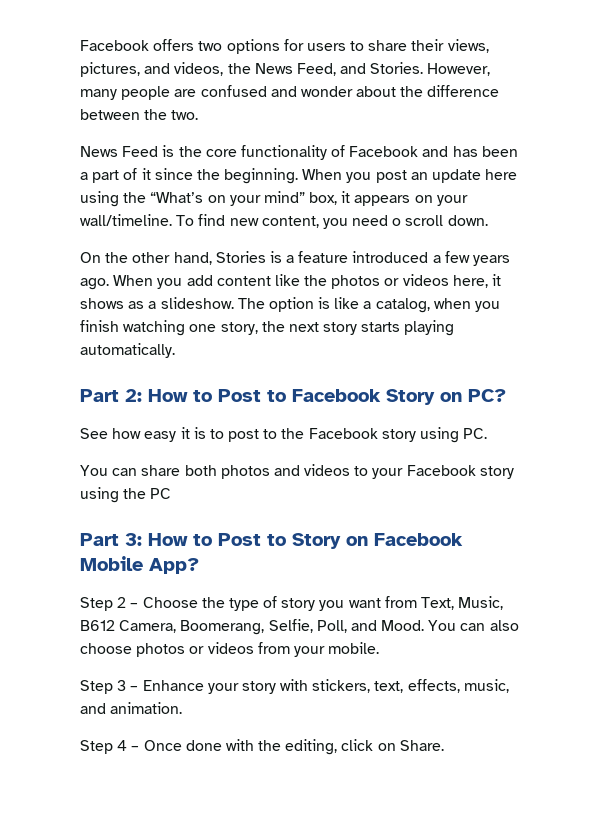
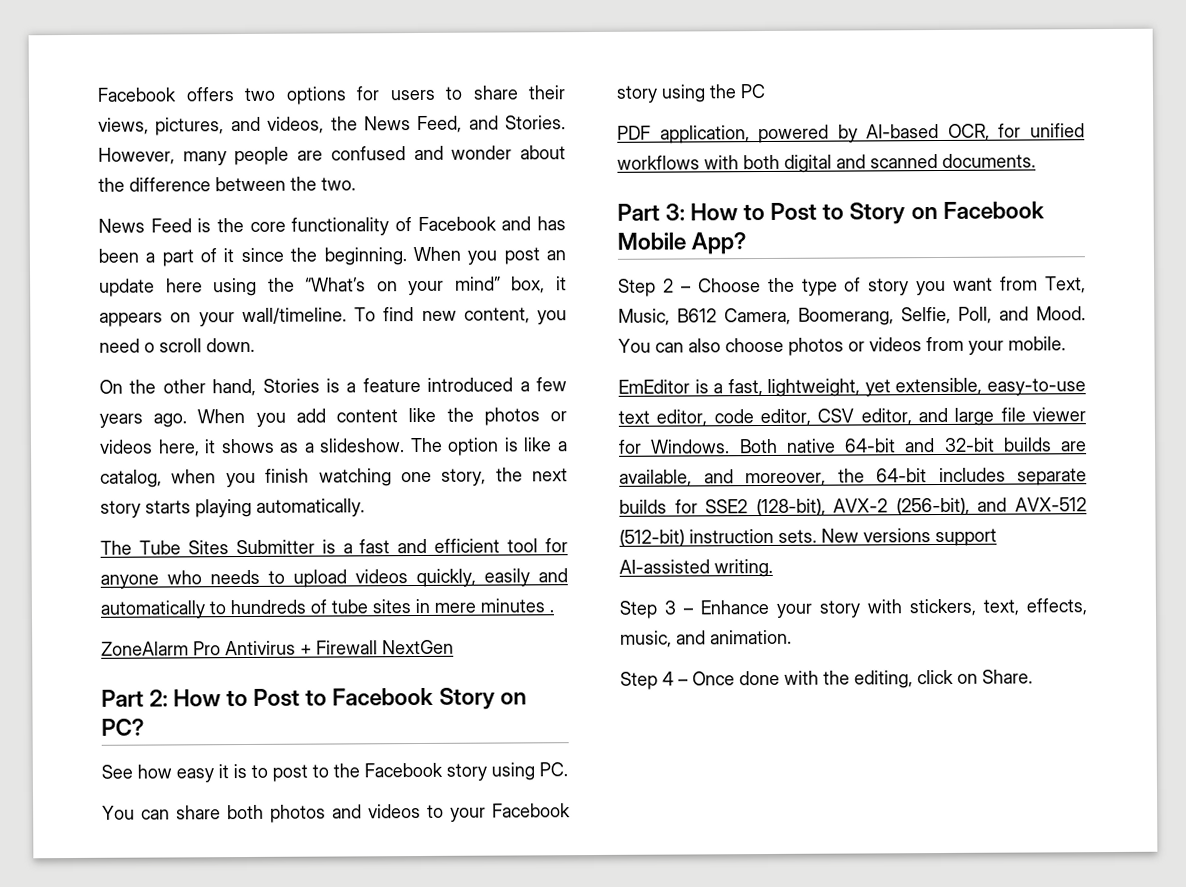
(175, 350) none -> [100,538,568,555] [100,568,568,589] [100,598,554,619] [101,639,454,656] // The Tube Sites Submitter is a fast and efficient tool for anyone who needs to upload videos quickly, easily and automatically to hundreds of tube sites in mere minutes . // ZoneAlarm Pro Antivirus + Firewall NextGen
(172, 493) none -> [617,123,1085,144] [617,153,1036,173] // PDF application, powered by AI-based OCR, for unified workflows with both digital and scanned documents.
(380, 648) none -> [618,377,1086,397] [618,407,1086,427] [618,437,1087,454] [619,467,1087,487] [619,497,1087,517] [619,528,997,547] [619,558,773,578] // EmEditor is a fast, lightweight, yet extensible, easy-to-use text editor, code editor, CSV editor, and large file viewer for Windows. Both native 64-bit and 32-bit builds are available, and moreover, the 64-bit includes separate builds for SSE2 (128-bit), AVX-2 (256-bit), and AVX-512 (512-bit) instruction sets. New versions support AI-assisted writing.

